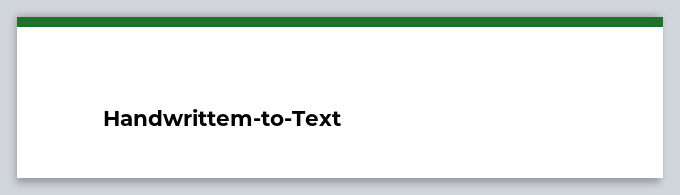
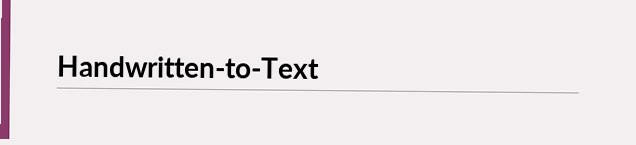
[103,109,341,126] Handwrittem-to-Text -> [56,55,320,80] Handwritten-to-Text

